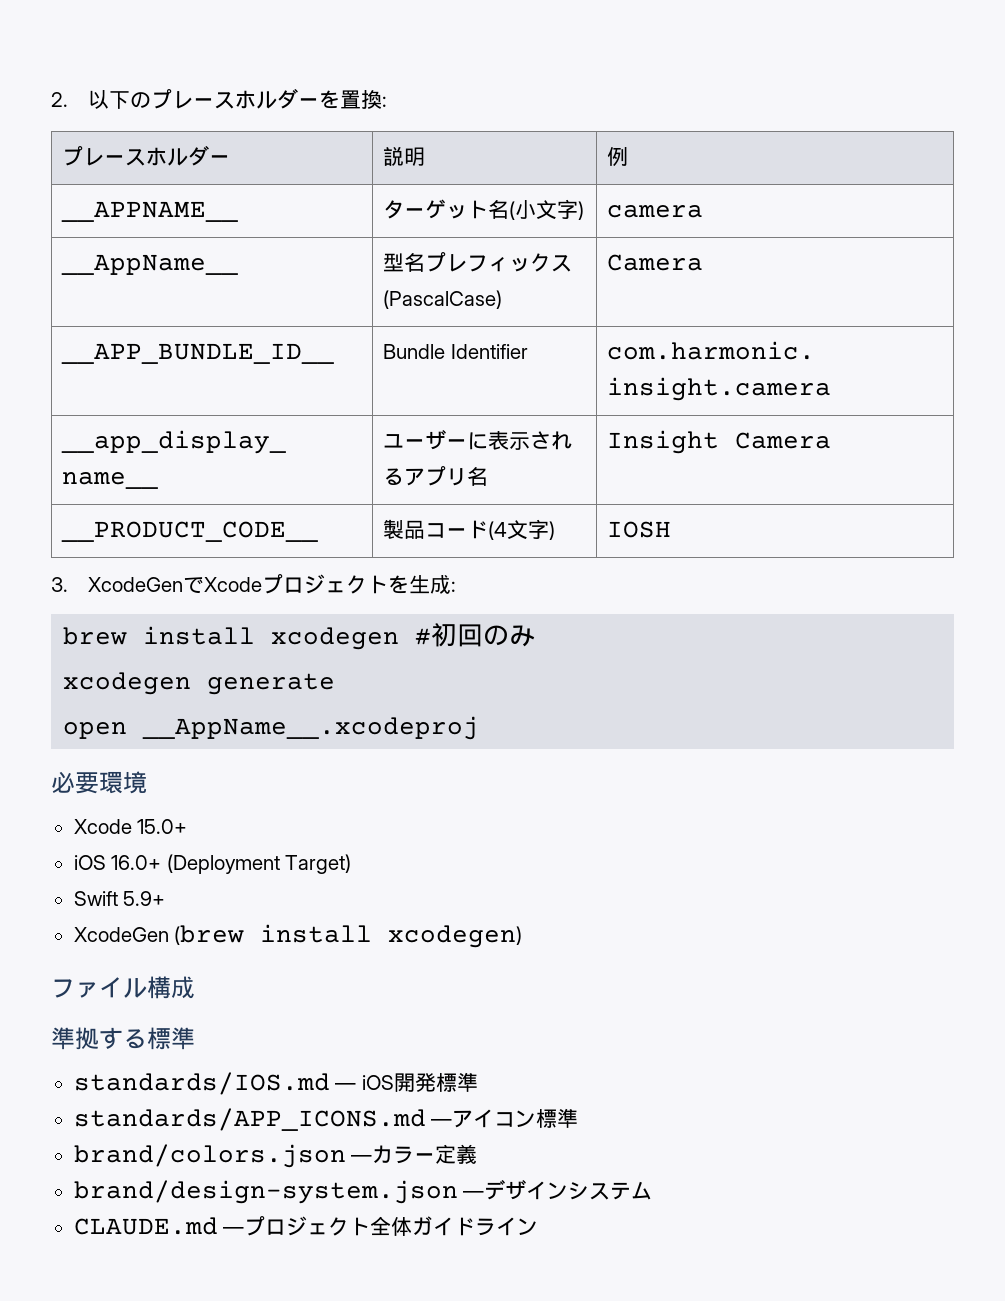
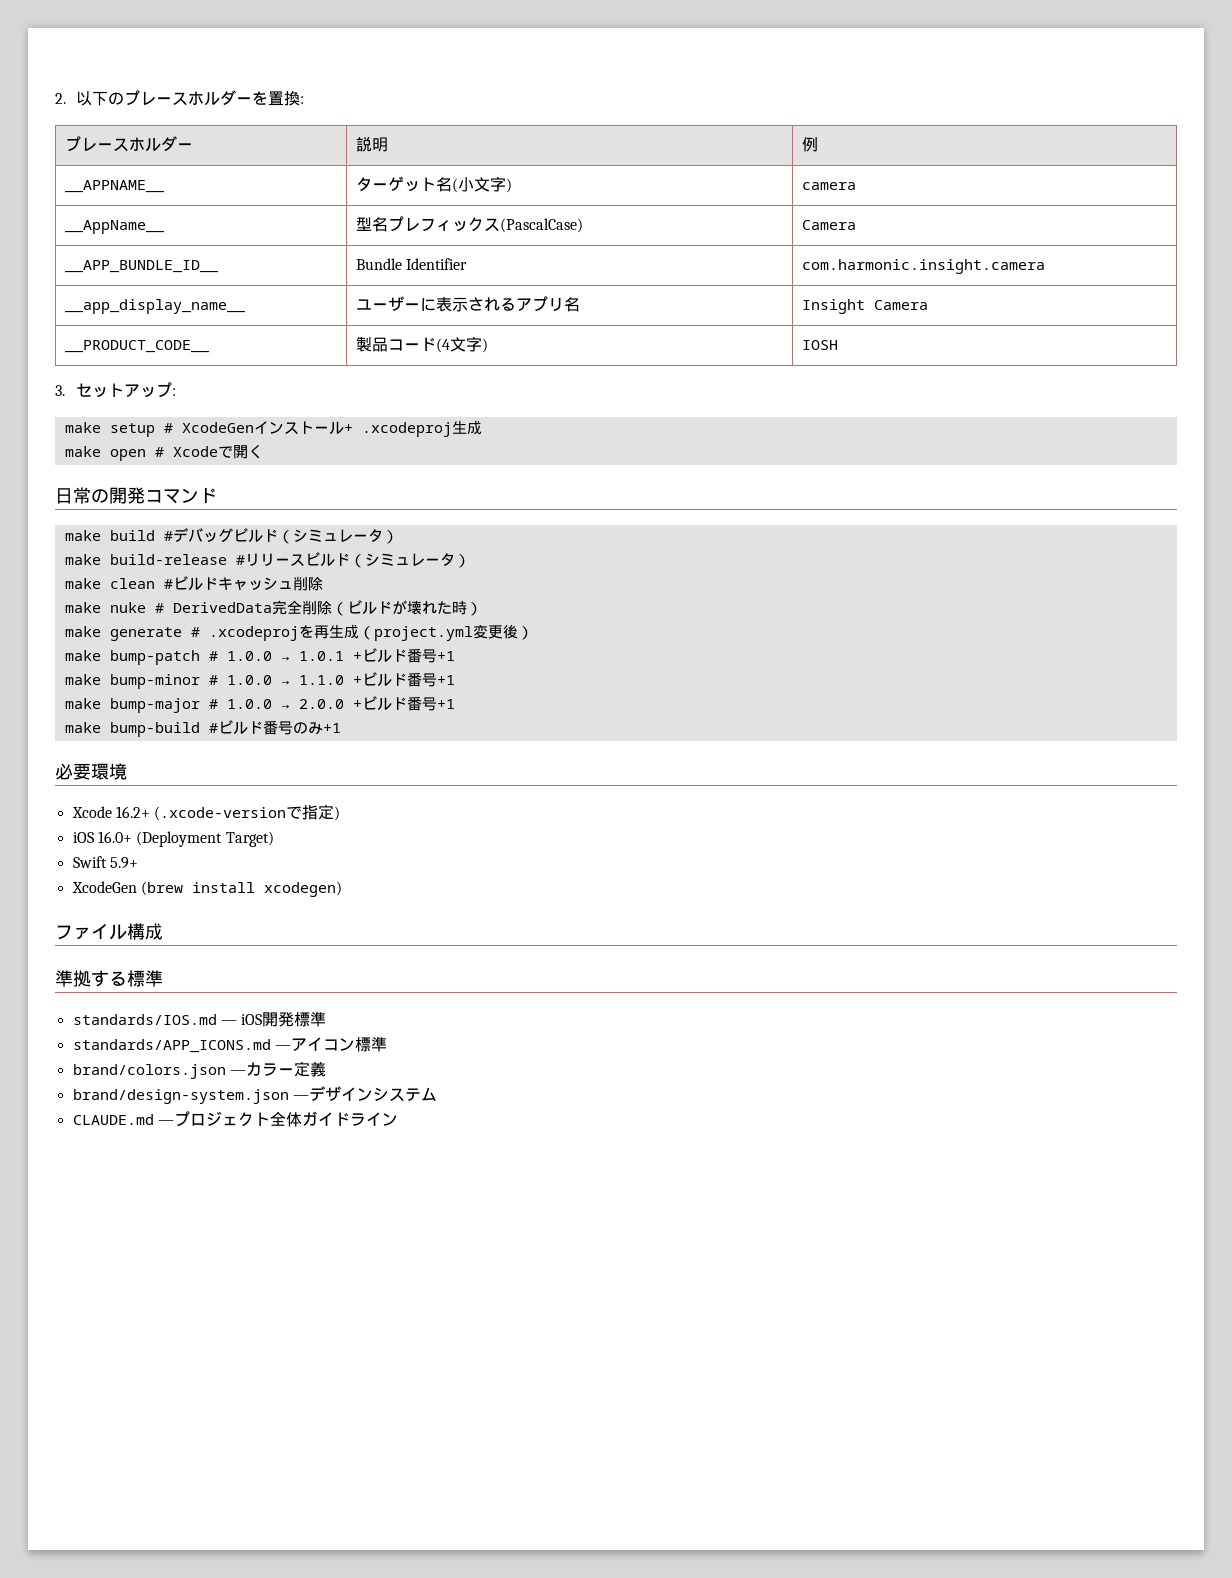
[87,574,456,594] [63,623,536,650] [63,672,336,695] [63,716,480,740] XcodeGenでXcodeプロジェクトを生成: // brew install xcodegen #初回のみ // xcodegen generate // open __AppName__.xcodeproj -> [76,382,177,398] [64,420,482,437] [64,444,263,461] [55,487,217,504] [64,528,398,544] [64,552,470,568] [64,576,323,591] [64,600,482,616] [64,624,533,641] [64,648,455,665] [64,672,455,689] [64,696,455,713] [64,720,341,737] セットアップ: // make setup # XcodeGenインストール+ .xcodeproj生成 // make open # Xcodeで開く // 日常の開発コマンド // make build #デバッグビルド（シミュレータ） // make build-release #リリースビルド（シミュレータ） // make clean #ビルドキャッシュ削除 // make nuke # DerivedData完全削除（ビルドが壊れた時） // make generate # .xcodeprojを再生成（project.yml変更後） // make bump-patch # 1.0.0 → 1.0.1 +ビルド番号+1 // make bump-minor # 1.0.0 → 1.1.0 +ビルド番号+1 // make bump-major # 1.0.0 → 2.0.0 +ビルド番号+1 // make bump-build #ビルド番号のみ+1
[137,819,188,834] 15.0+ -> [115,804,341,821] 16.2+ (.xcode-versionで指定)

